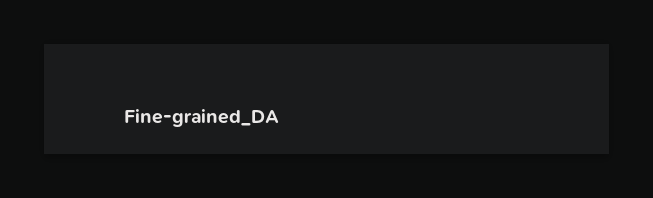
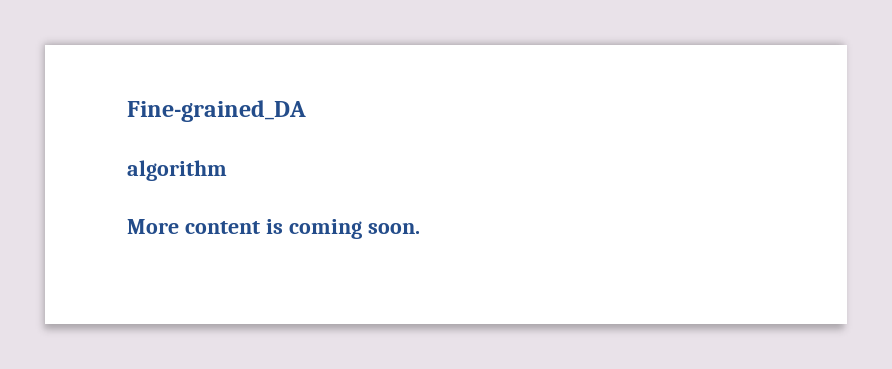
(279, 118) none -> [127,160,227,181] [127,219,420,239] // algorithm // More content is coming soon.

